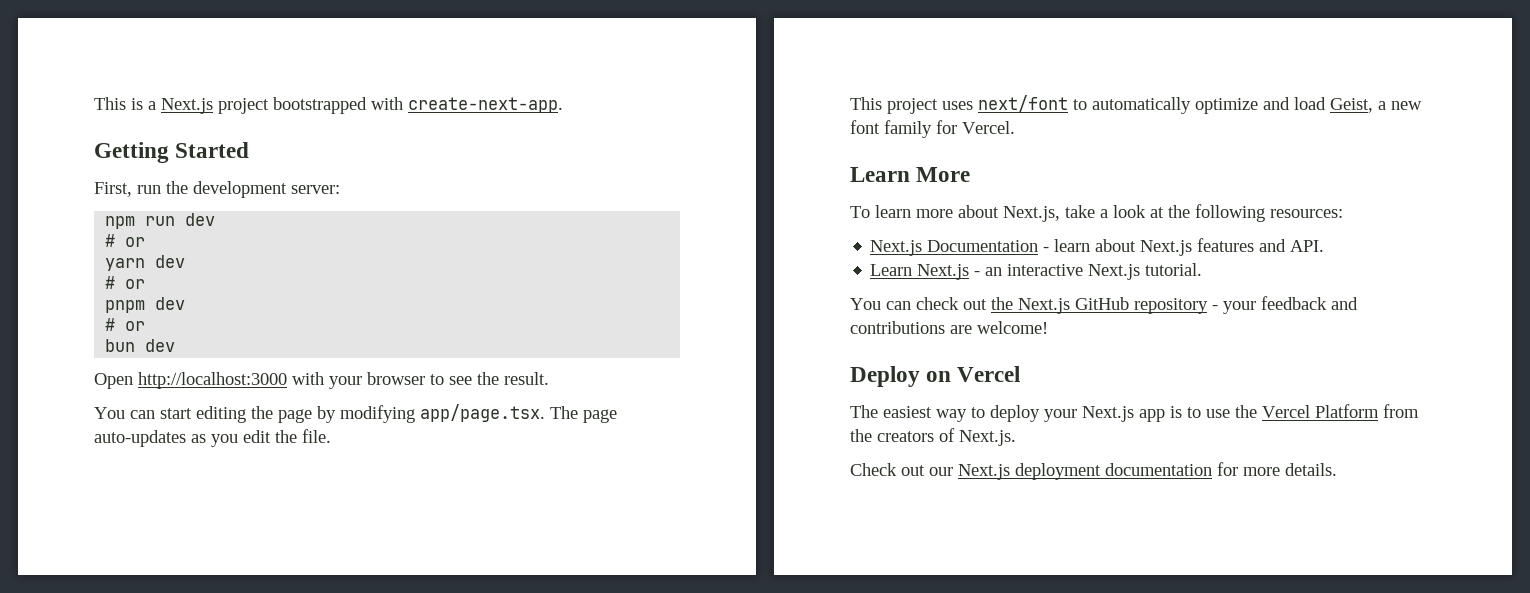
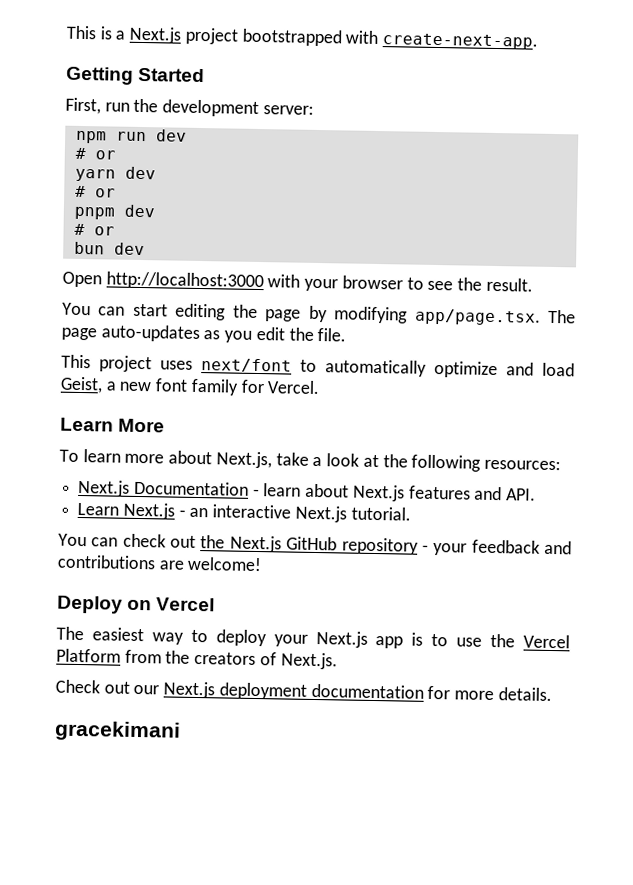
(1337, 469) none -> [54,720,181,742] // gracekimani

